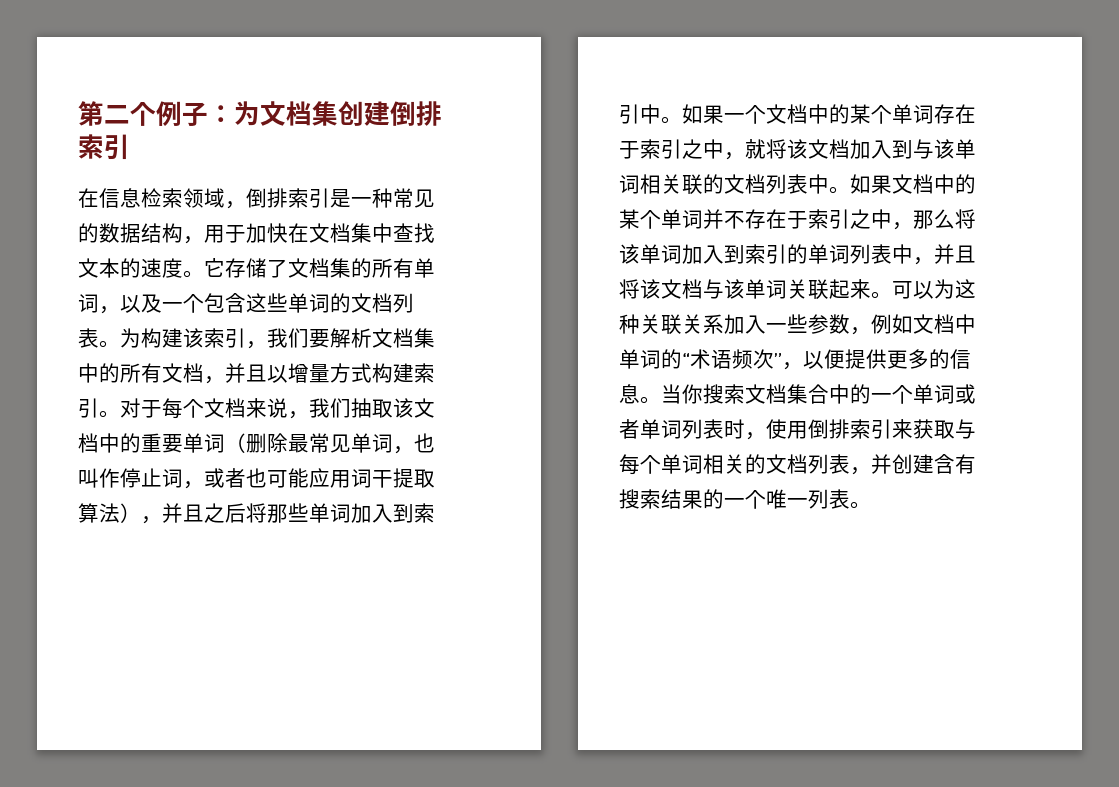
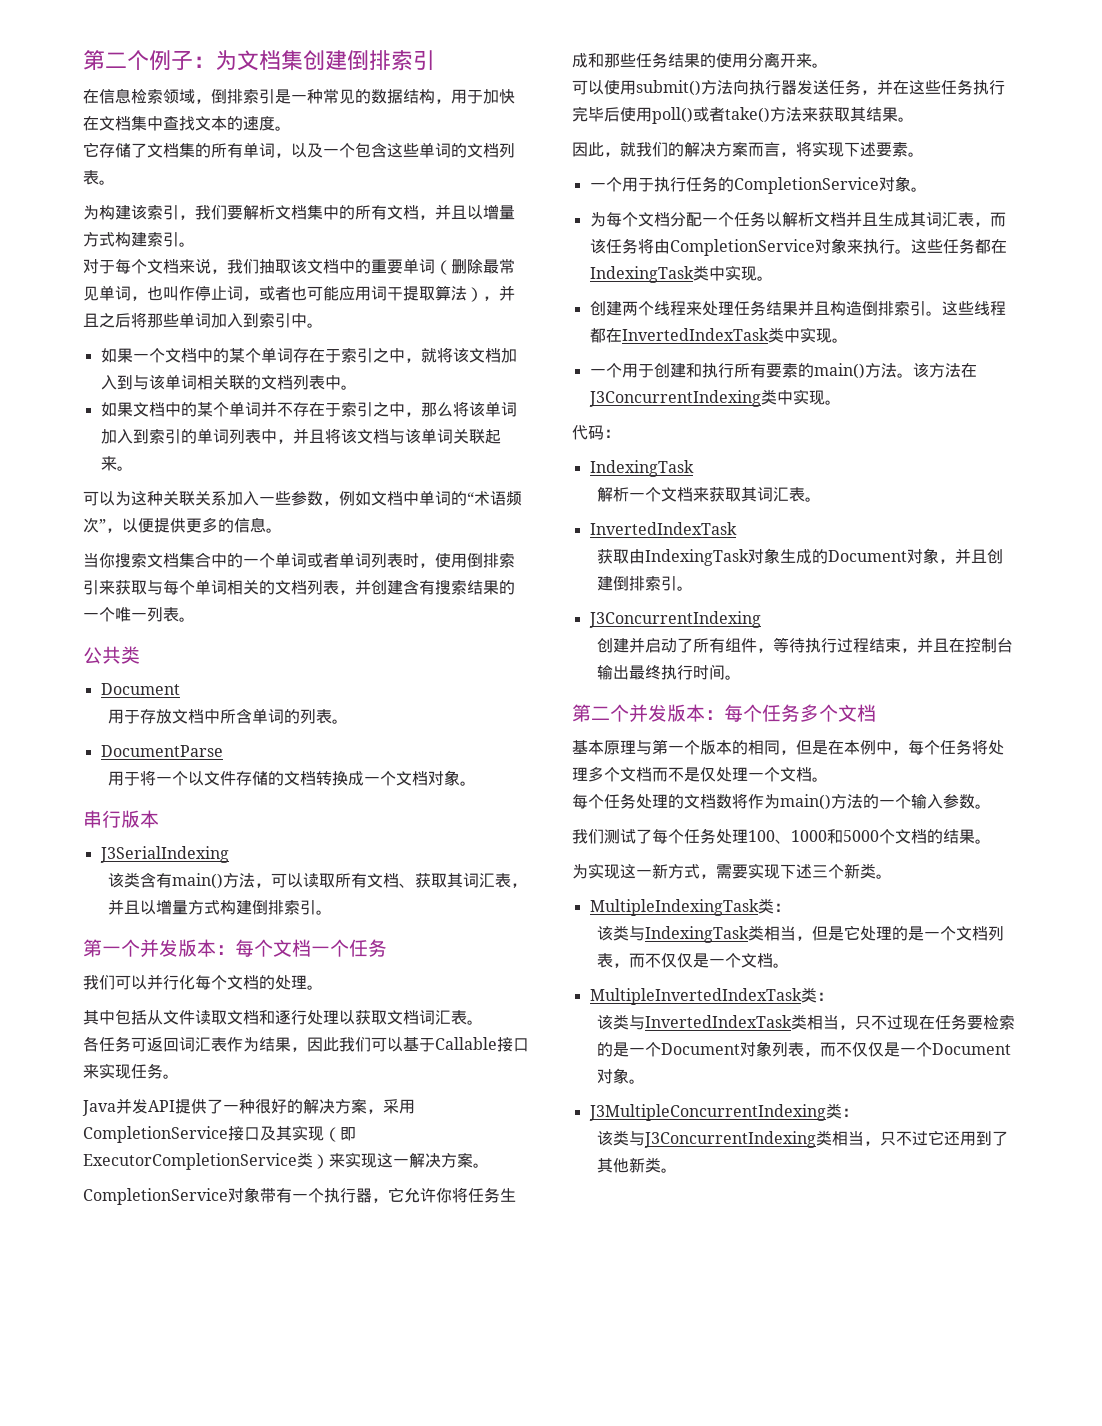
(204, 274) none -> (291, 128) //
(120, 344) none -> (115, 182) //
(120, 414) none -> (195, 244) //
(682, 120) none -> (323, 325) //
(850, 190) none -> (357, 387) //
(892, 295) none -> (133, 468) //
(661, 400) none -> (282, 530) //
(871, 505) none -> [83,646,140,664] [100,683,180,695] [108,708,349,724] [100,745,223,757] [108,770,477,786] [83,810,159,828] [99,846,229,863] [108,872,528,889] [108,899,333,915] [83,939,387,957] [83,974,323,990] [83,1009,483,1025] [83,1036,529,1052] [83,1063,179,1079] [82,1098,415,1116] [83,1125,356,1143] [83,1152,489,1170] [83,1187,516,1205] [572,52,828,68] [572,79,1005,96] [572,106,914,124] [572,141,924,157] [589,176,927,194] [589,211,1006,227] [589,238,1007,256] [589,265,773,283] [589,300,1006,316] [589,327,848,343] [589,363,977,379] [588,389,841,407] [572,425,620,440] [589,460,694,477] [597,487,822,502] [589,522,737,535] [597,548,1004,566] [597,576,694,591] [588,611,761,628] [597,637,1014,653] [597,664,742,680] [572,704,876,722] [572,739,1004,755] [572,766,828,782] [572,793,991,810] [572,828,991,844] [572,863,892,879] [589,898,790,916] [597,925,1005,943] [597,953,790,968] [589,987,833,1005] [597,1014,1016,1030] [597,1041,1012,1057] [597,1068,646,1084] [588,1103,858,1121] [597,1130,1009,1148] [597,1157,678,1173] // 公共类 // Document // 用于存放文档中所含单词的列表。 // DocumentParse // 用于将一个以文件存储的文档转换成一个文档对象。 // 串行版本 // J3SerialIndexing // 该类含有main()方法，可以读取所有文档、获取其词汇表，并且以增量方式构建倒排索引。 // 第一个并发版本：每个文档一个任务 // 我们可以并行化每个文档的处理。 // 其中包括从文件读取文档和逐行处理以获取文档词汇表。 // 各任务可返回词汇表作为结果，因此我们可以基于Callable接口来实现任务。 // Java并发API提供了一种很好的解决方案，采用CompletionService接口及其实现（即ExecutorCompletionService类）来实现这一解决方案。 // CompletionService对象带有一个执行器，它允许你将任务生成和那些任务结果的使用分离开来。 // 可以使用submit()方法向执行器发送任务，并在这些任务执行完毕后使用poll()或者take()方法来获取其结果。 // 因此，就我们的解决方案而言，将实现下述要素。 // 一个用于执行任务的CompletionService对象。 // 为每个文档分配一个任务以解析文档并且生成其词汇表，而该任务将由CompletionService对象来执行。这些任务都在IndexingTask类中实现。 // 创建两个线程来处理任务结果并且构造倒排索引。这些线程都在InvertedIndexTask类中实现。 // 一个用于创建和执行所有要素的main()方法。该方法在J3ConcurrentIndexing类中实现。 // 代码： // IndexingTask // 解析一个文档来获取其词汇表。 // InvertedIndexTask // 获取由IndexingTask对象生成的Document对象，并且创建倒排索引。 // J3ConcurrentIndexing // 创建并启动了所有组件，等待执行过程结束，并且在控制台输出最终执行时间。 // 第二个并发版本：每个任务多个文档 // 基本原理与第一个版本的相同，但是在本例中，每个任务将处理多个文档而不是仅处理一个文档。 // 每个任务处理的文档数将作为main()方法的一个输入参数。 // 我们测试了每个任务处理100、1000和5000个文档的结果。 // 为实现这一新方式，需要实现下述三个新类。 // MultipleIndexingTask类： // 该类与IndexingTask类相当，但是它处理的是一个文档列表，而不仅仅是一个文档。 // MultipleInvertedIndexTask类： // 该类与InvertedIndexTask类相当，只不过现在任务要检索的是一个Document对象列表，而不仅仅是一个Document对象。 // J3MultipleConcurrentIndexing类： // 该类与J3ConcurrentIndexing类相当，只不过它还用到了其他新类。

